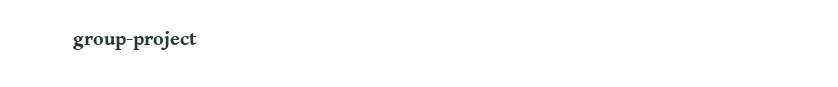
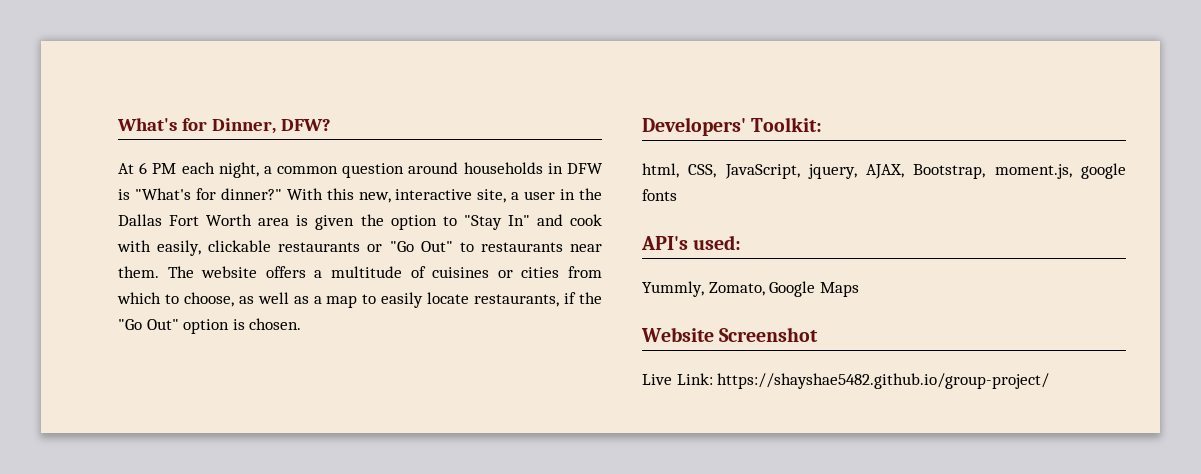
[73,31,197,50] group-project -> [117,118,331,134] [118,162,603,178] [118,188,602,203] [118,214,602,230] [117,240,602,256] [118,266,603,278] [117,292,602,308] [118,318,302,334] [642,117,823,136] [642,163,1126,179] [642,189,677,201] [641,235,742,250] [642,281,859,297] [641,327,819,342] [642,373,1050,389] What's for Dinner, DFW? // At 6 PM each night, a common question around households in DFW is "What's for dinner?" With this new, interactive site, a user in the Dallas Fort Worth area is given the option to "Stay In" and cook with easily, clickable restaurants or "Go Out" to restaurants near them. The website offers a multitude of cuisines or cities from which to choose, as well as a map to easily locate restaurants, if the "Go Out" option is chosen. // Developers' Toolkit: // html, CSS, JavaScript, jquery, AJAX, Bootstrap, moment.js, google fonts // API's used: // Yummly, Zomato, Google Maps // Website Screenshot // Live Link: https://shayshae5482.github.io/group-project/

